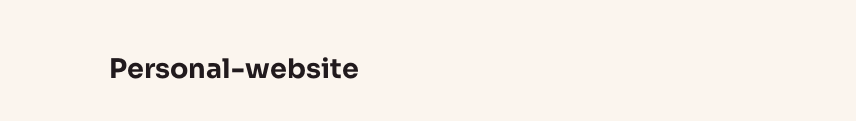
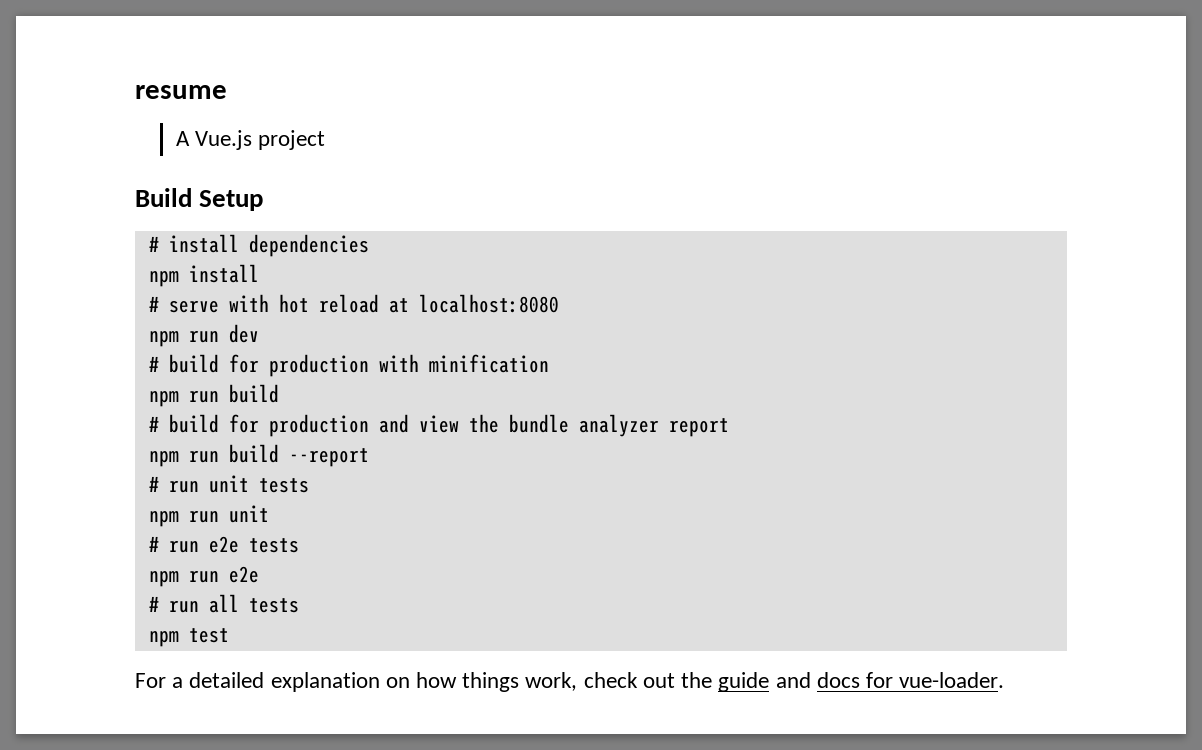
[109,57,359,79] Personal-website -> [135,85,227,99] [175,130,326,150] [135,188,264,211] [148,234,369,257] [148,264,259,287] [148,294,559,313] [148,324,259,347] [148,354,549,377] [148,384,279,407] [148,414,729,437] [148,444,369,467] [148,475,309,493] [148,505,269,527] [148,536,299,553] [148,566,259,587] [148,594,299,613] [148,628,229,647] [135,672,1005,692] resume // A Vue.js project // Build Setup // # install dependencies // npm install // # serve with hot reload at localhost:8080 // npm run dev // # build for production with minification // npm run build // # build for production and view the bundle analyzer report // npm run build --report // # run unit tests // npm run unit // # run e2e tests // npm run e2e // # run all tests // npm test // For a detailed explanation on how things work, check out the guide and docs for vue-loader.

